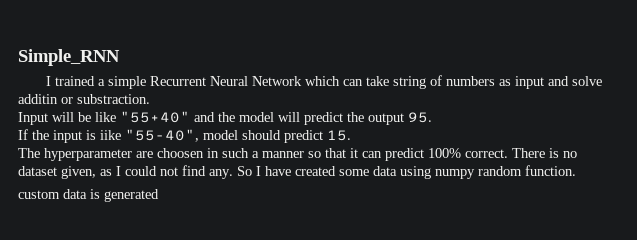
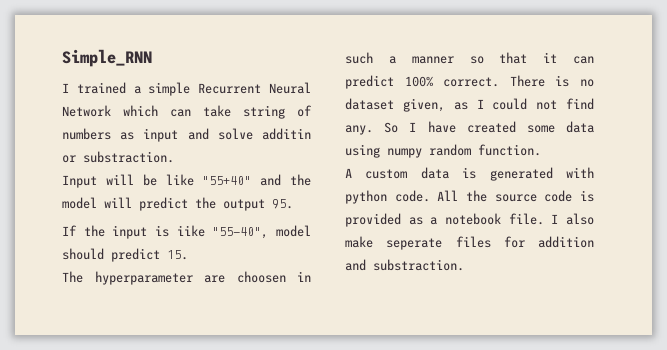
(576, 170) none -> [345,168,352,178] A
(159, 195) none -> [566,167,594,178] [345,190,594,204] [345,213,594,227] [345,236,594,250] [345,259,464,271] with python code. All the source code is provided as a notebook file. I also make seperate files for addition and substraction.

